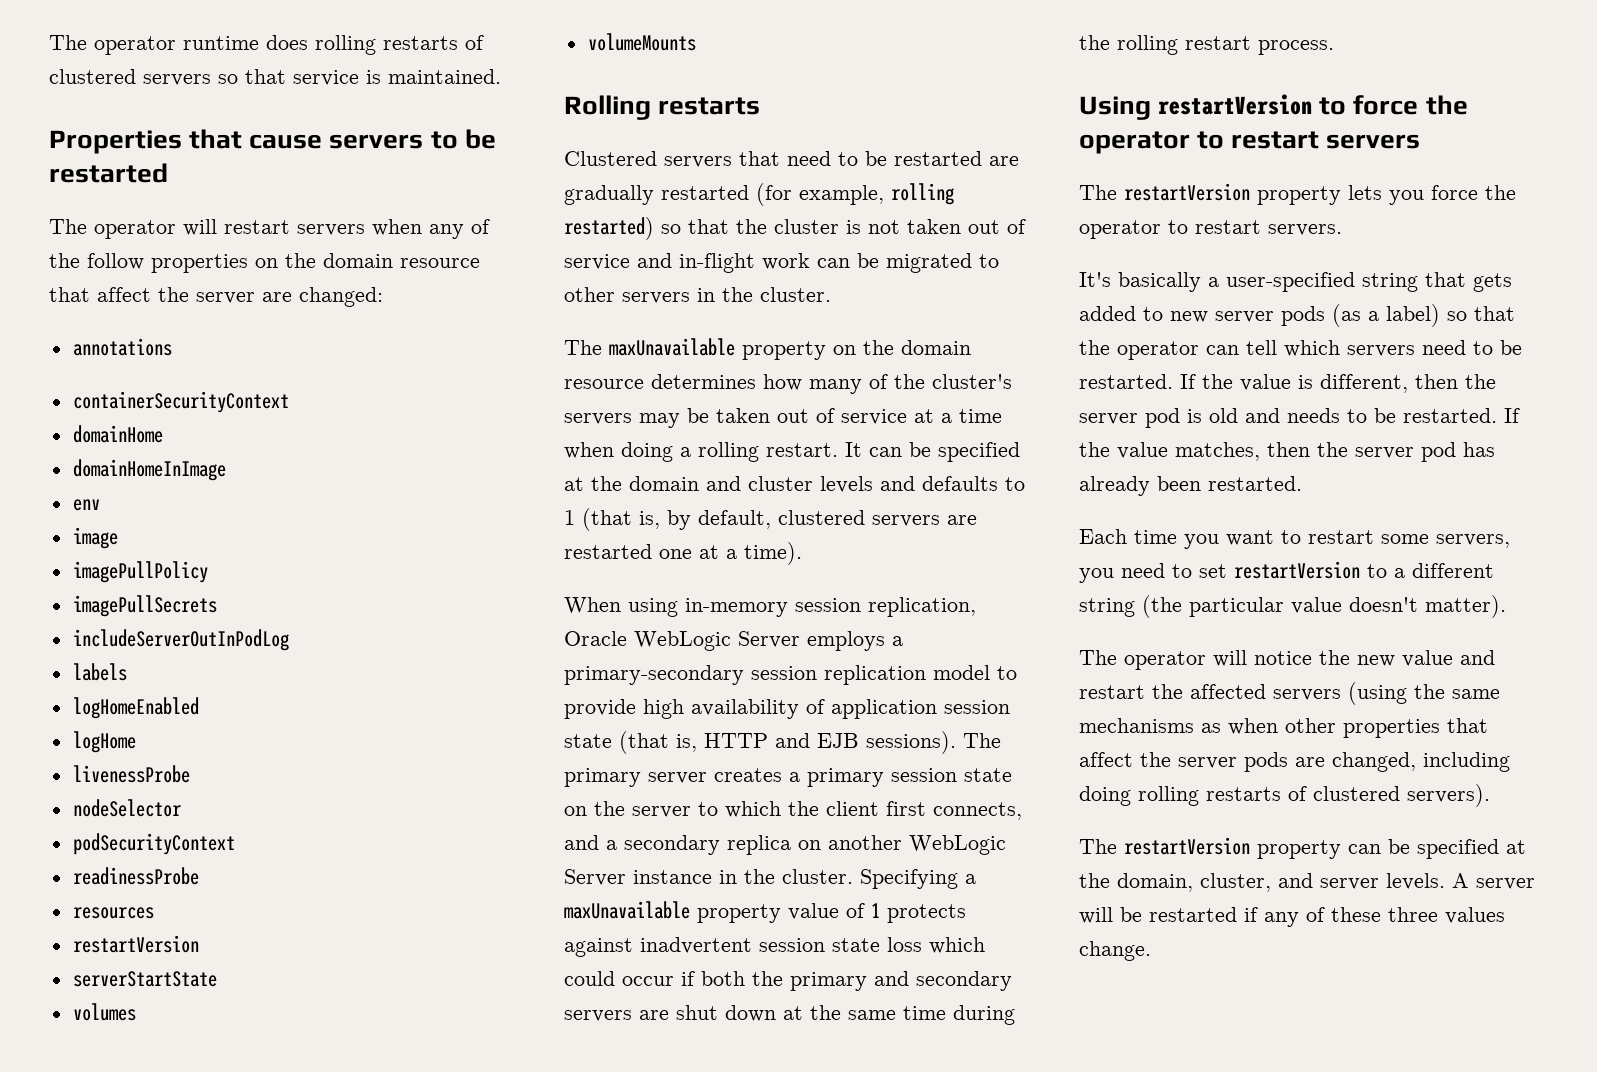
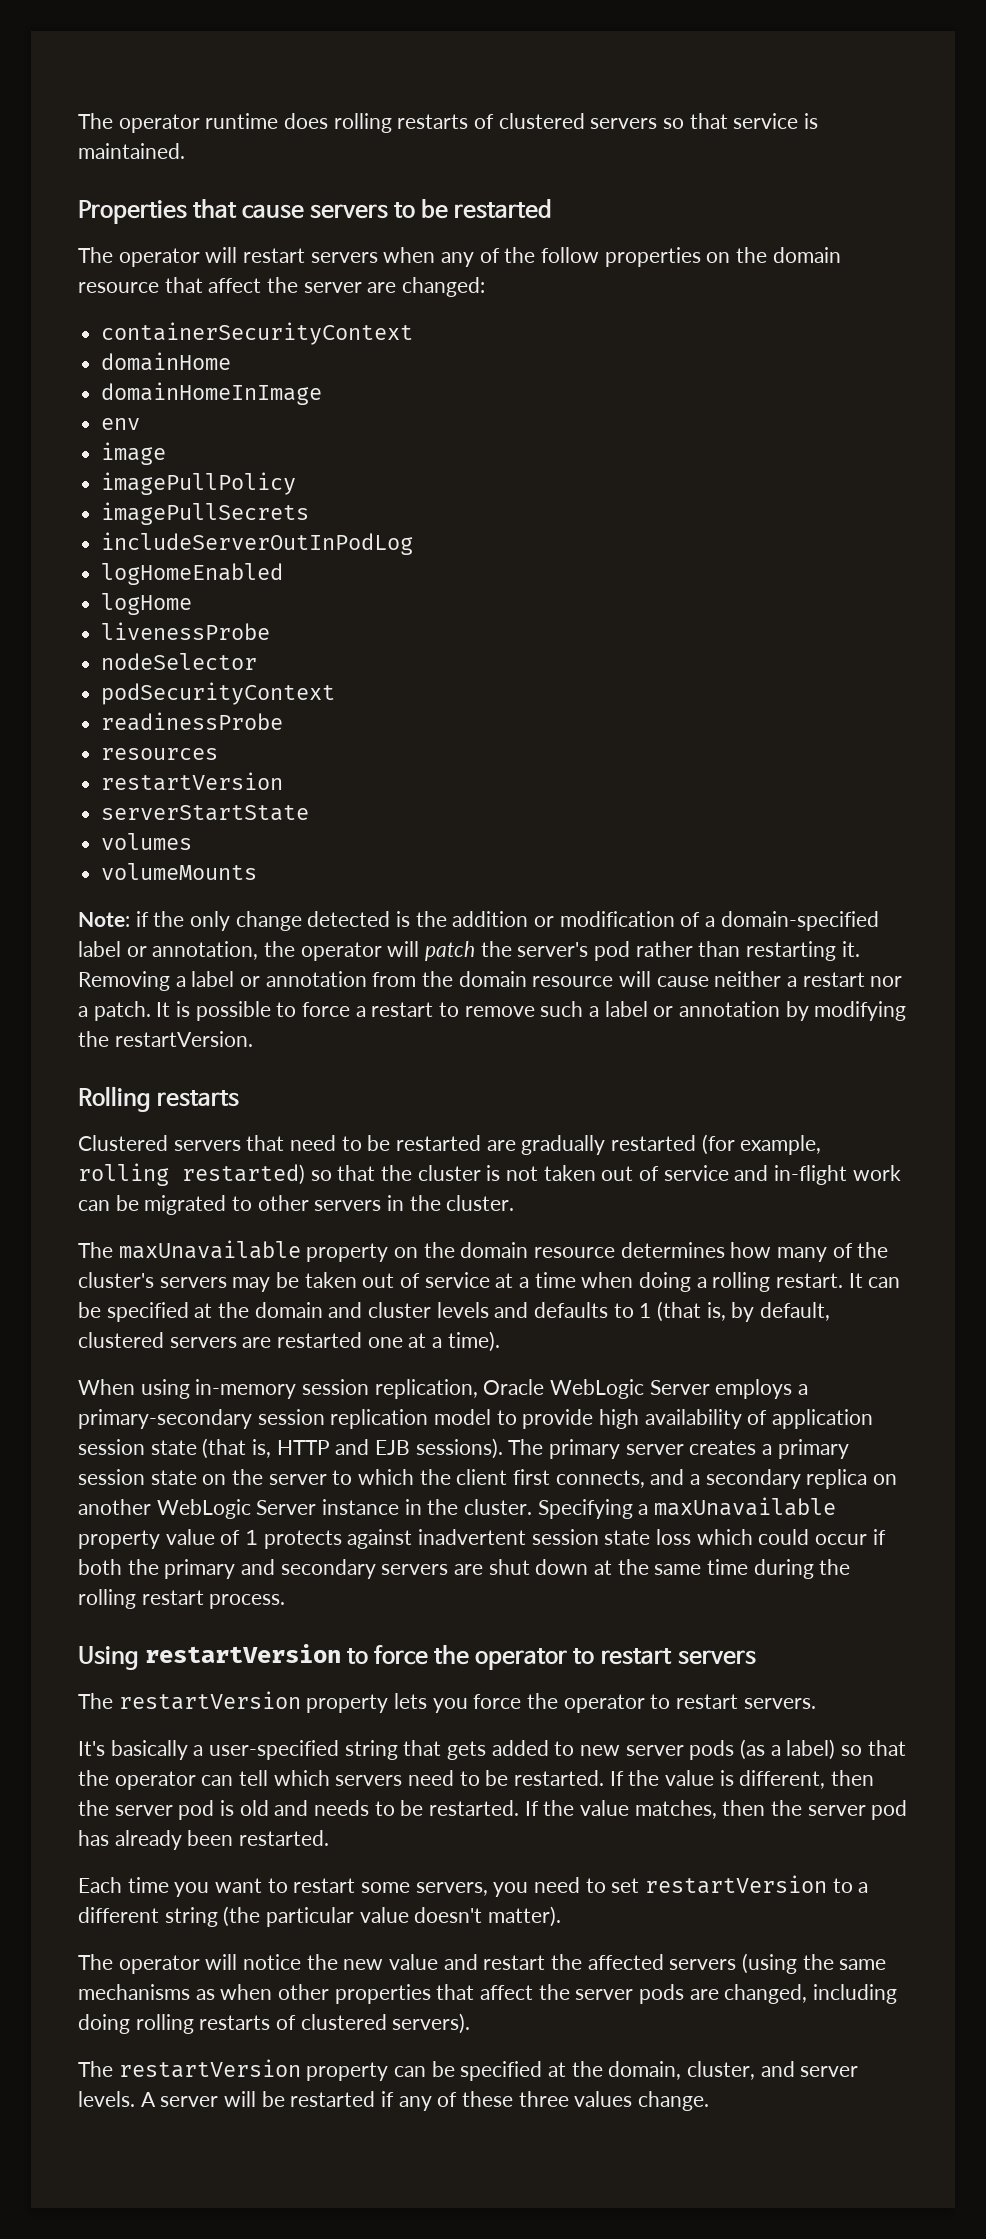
[72,338,172,356] // annotations -> (486, 287) none
[72,663,127,681] // labels -> (414, 543) none
(696, 42) none -> [78,911,879,931] [78,941,860,961] [78,971,903,991] [78,1001,907,1021] [78,1031,253,1047] // Note: if the only change detected is the addition or modification of a domain-specified label or annotation, the operator will patch the server's pod rather than restarting it. Removing a label or annotation from the domain resource will cause neither a restart nor a patch. It is possible to force a restart to remove such a label or annotation by modifying the restartVersion.

